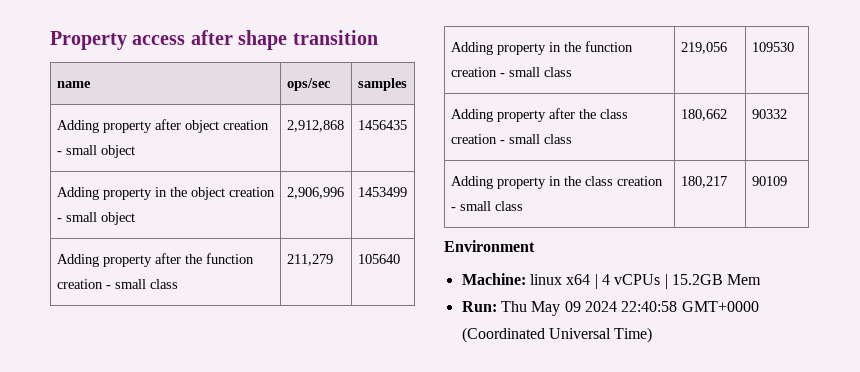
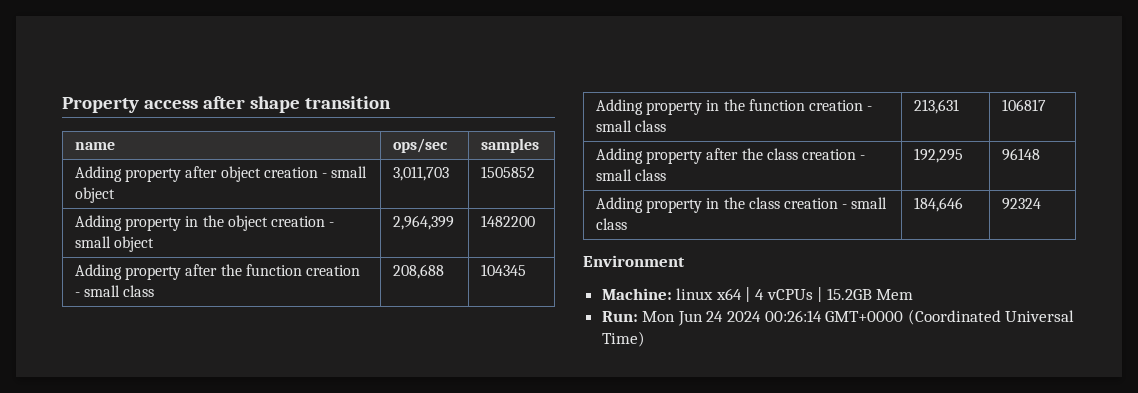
[286,120,344,132] [357,120,407,130] 2,912,868 | 1456435 -> [393,166,450,181] [481,166,536,178] 3,011,703 | 1505852
[286,187,344,199] [357,187,407,197] 2,906,996 | 1453499 -> [393,215,455,230] [481,215,536,227] 2,964,399 | 1482200
[286,254,333,266] [357,254,400,264] 211,279 | 105640 -> [393,264,445,279] [481,264,527,276] 208,688 | 104345
[680,42,727,54] [751,42,794,52] 219,056 | 109530 -> [914,99,960,114] [1002,99,1047,111] 213,631 | 106817
[680,109,727,121] [751,109,787,119] 180,662 | 90332 -> [914,148,964,163] [1002,148,1041,161] 192,295 | 96148
[680,176,727,188] [751,176,787,186] 180,217 | 90109 -> [914,197,964,212] [1002,198,1042,210] 184,646 | 92324
[500,301,678,316] Thu May 09 2024 22:40:58 -> [642,310,822,326] Mon Jun 24 2024 00:26:14

